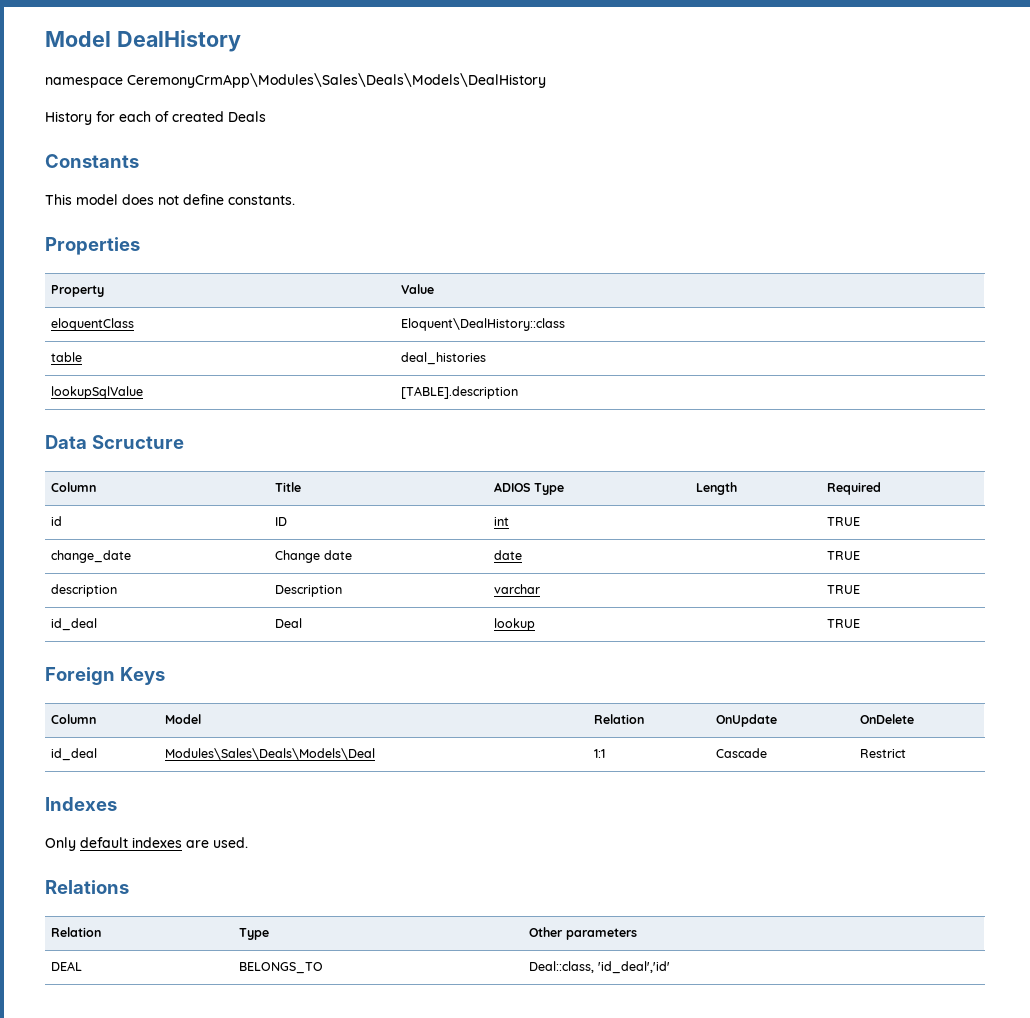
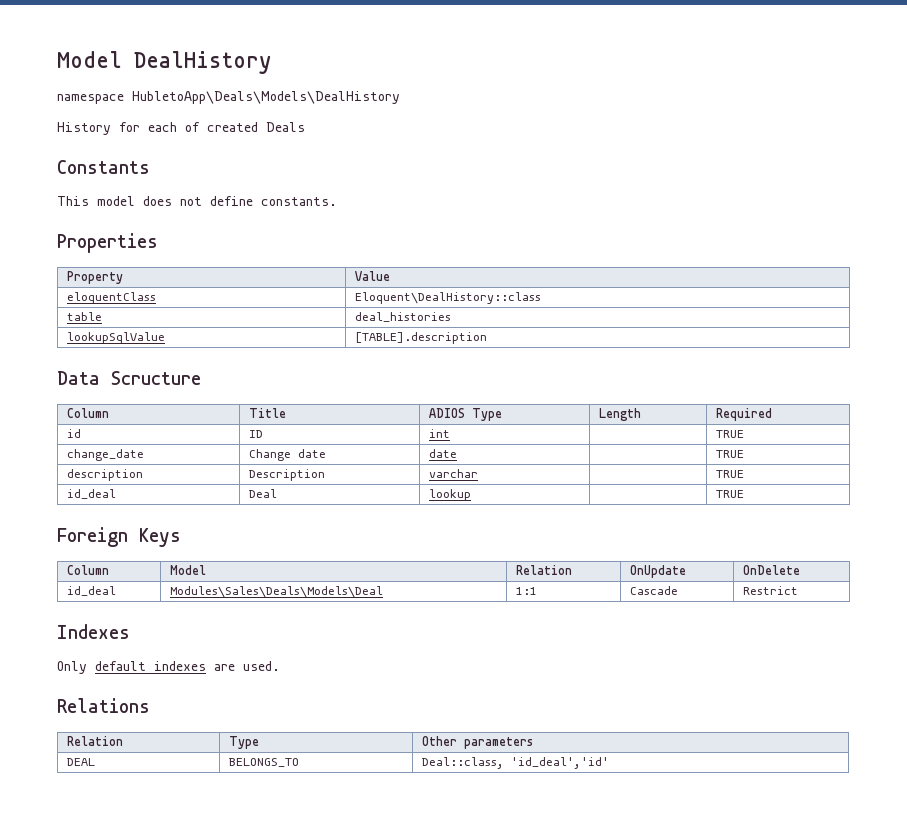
[127,73,546,88] CeremonyCrmApp\Modules\Sales\Deals\Models\DealHistory -> [132,91,400,104] HubletoApp\Deals\Models\DealHistory

